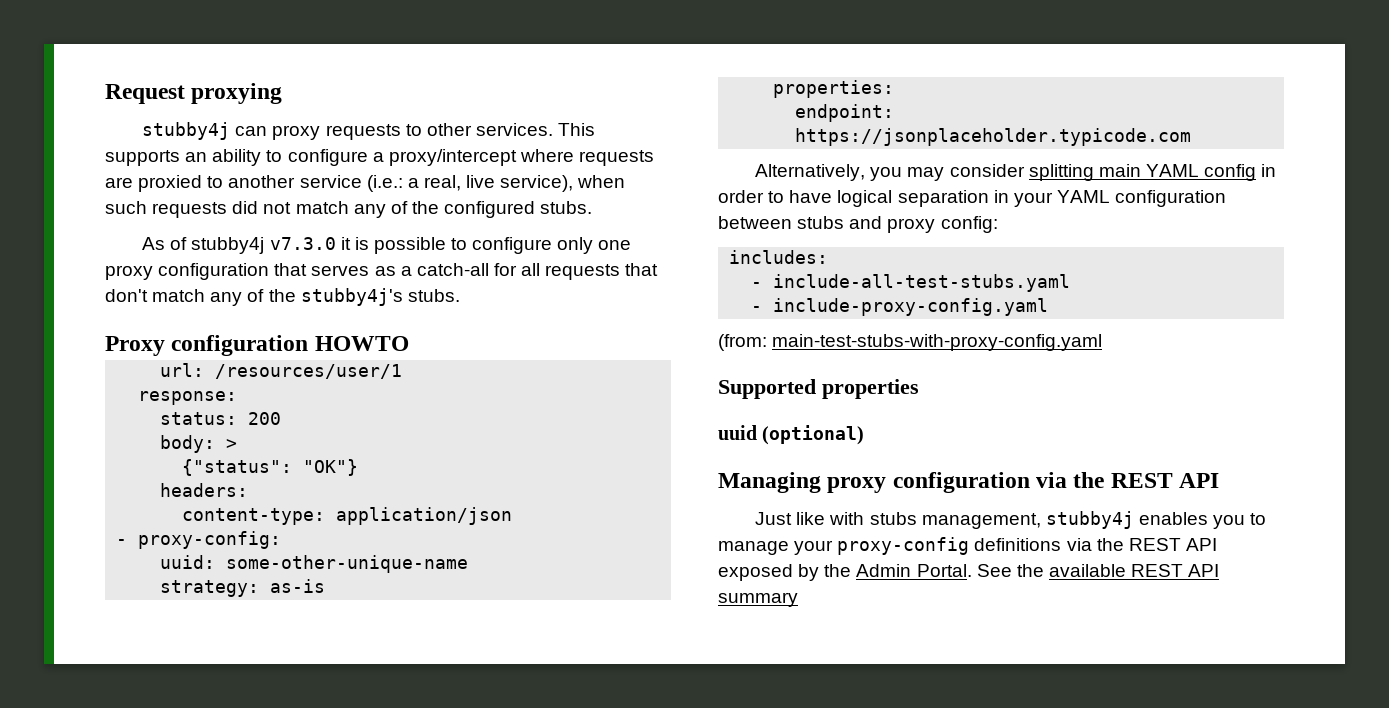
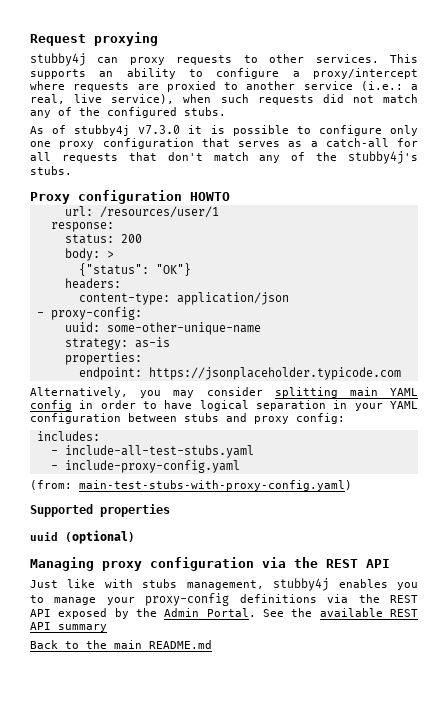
[772,334,1103,351] main-test-stubs-with-proxy-config.yaml -> [79,480,352,491] main-test-stubs-with-proxy-config.yaml)
(798, 599) none -> [30,640,212,649] // Back to the main README.md

